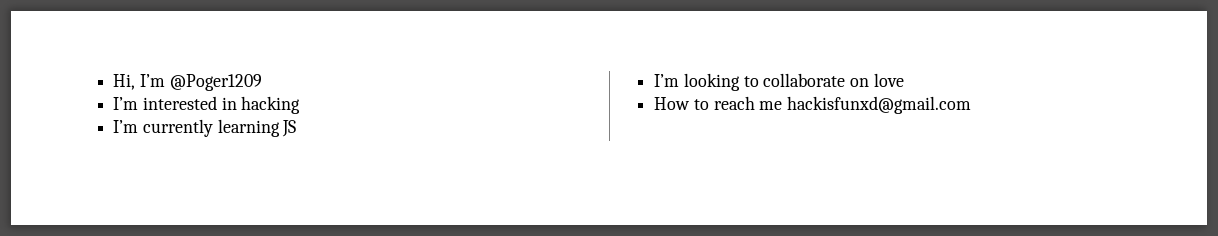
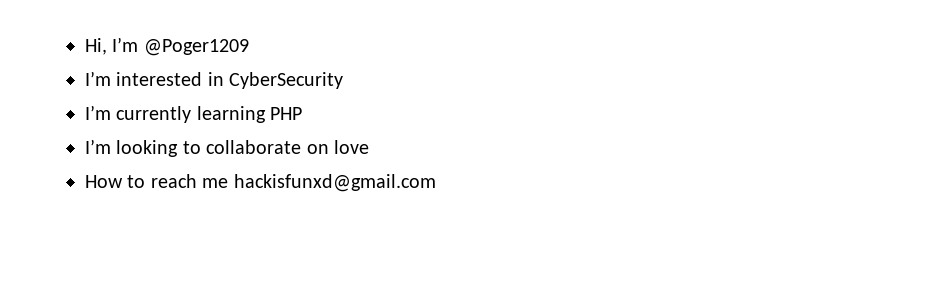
[241,96,301,114] hacking -> [229,72,344,89] CyberSecurity
[282,120,297,137] JS -> [270,107,303,120] PHP

